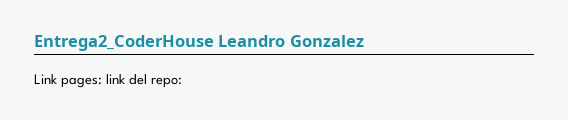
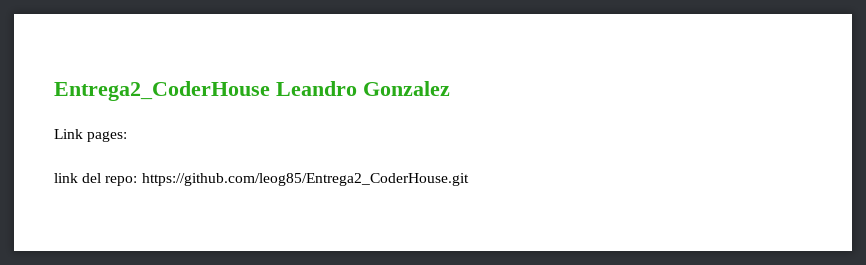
(102, 82) none -> (128, 136) //
(182, 82) none -> [141,173,469,186] https://github.com/leog85/Entrega2_CoderHouse.git

